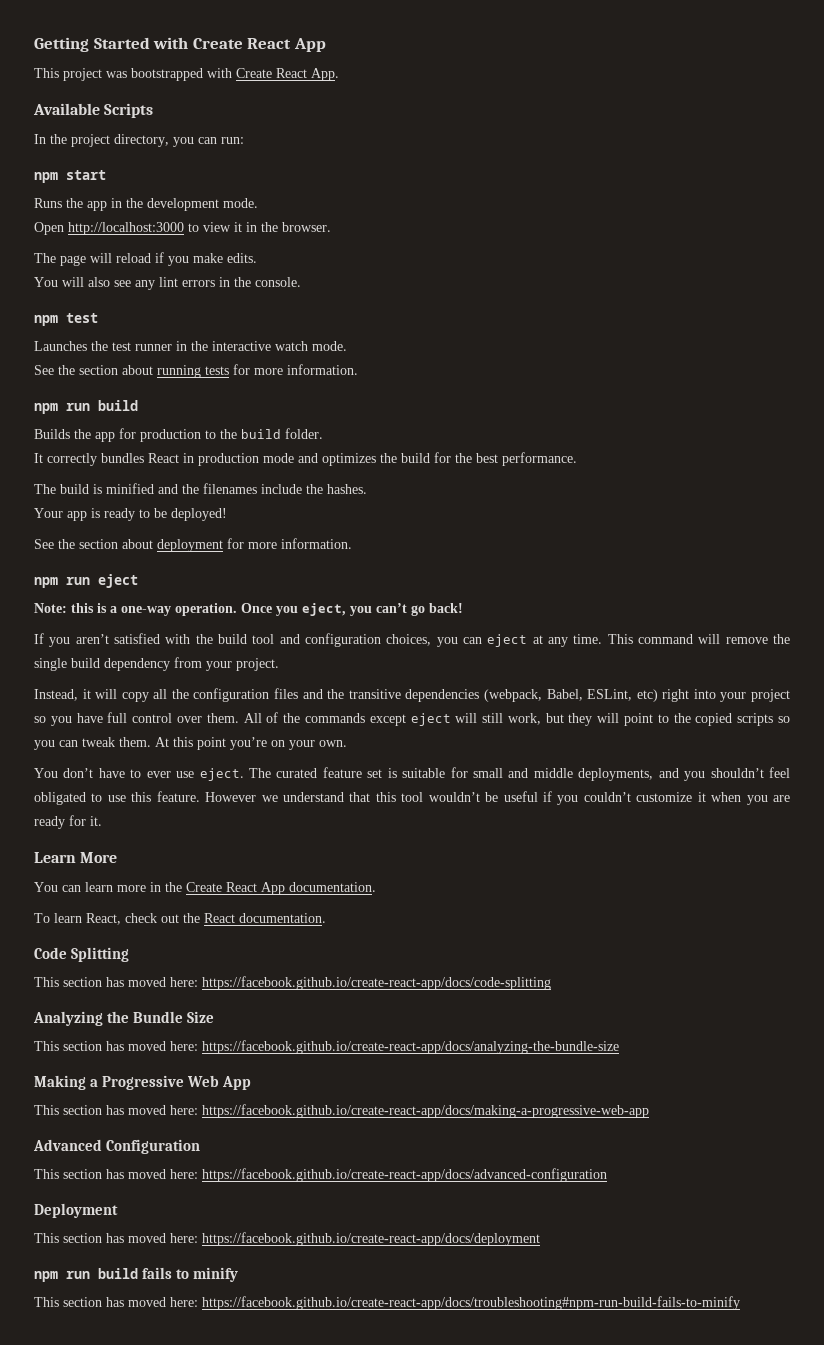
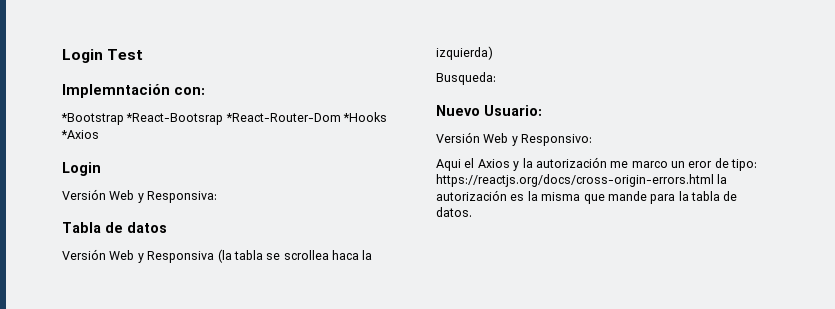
[34,37,326,52] [34,68,339,81] [33,103,154,118] [34,134,244,147] [34,170,106,183] [34,198,258,211] [34,222,331,235] [34,252,257,266] [34,277,301,290] [34,313,98,326] [34,341,347,351] [34,364,358,378] [34,400,138,414] [34,428,323,442] [34,452,577,466] [34,483,367,494] [34,508,227,521] [34,538,352,552] [34,574,138,588] [34,603,463,616] [34,633,791,647] [34,657,279,671] [34,688,790,702] [34,712,790,726] [34,737,347,750] [34,767,791,781] [34,791,791,805] [34,815,102,829] [34,852,118,863] [34,882,376,895] [34,913,326,925] [34,947,129,962] [34,976,551,990] [33,1011,214,1026] [34,1040,619,1054] [34,1075,251,1090] [34,1104,649,1118] [33,1139,200,1154] [34,1168,607,1182] [34,1203,118,1218] [34,1232,540,1246] [34,1267,238,1282] [34,1296,740,1310] Getting Started with Create React App // This project was bootstrapped with Create React App. // Available Scripts // In the project directory, you can run: // npm start // Runs the app in the development mode. // Open http://localhost:3000 to view it in the browser. // The page will reload if you make edits. // You will also see any lint errors in the console. // npm test // Launches the test runner in the interactive watch mode. // See the section about running tests for more information. // npm run build // Builds the app for production to the build folder. // It correctly bundles React in production mode and optimizes the build for the best performance. // The build is minified and the filenames include the hashes. // Your app is ready to be deployed! // See the section about deployment for more information. // npm run eject // Note: this is a one-way operation. Once you eject, you can’t go back! // If you aren’t satisfied with the build tool and configuration choices, you can eject at any time. This command will remove the single build dependency from your project. // Instead, it will copy all the configuration files and the transitive dependencies (webpack, Babel, ESLint, etc) right into your project so you have full control over them. All of the commands except eject will still work, but they will point to the copied scripts so you can tweak them. At this point you’re on your own. // You don’t have to ever use eject. The curated feature set is suitable for small and middle deployments, and you shouldn’t feel obligated to use this feature. However we understand that this tool wouldn’t be useful if you couldn’t customize it when you are ready for it. // Learn More // You can learn more in the Create React App documentation. // To learn React, check out the React documentation. // Code Splitting // This section has moved here: https://facebook.github.io/create-react-app/docs/code-splitting // Analyzing the Bundle Size // This section has moved here: https://facebook.github.io/create-react-app/docs/analyzing-the-bundle-size // Making a Progressive Web App // This section has moved here: https://facebook.github.io/create-react-app/docs/making-a-progressive-web-app // Advanced Configuration // This section has moved here: https://facebook.github.io/create-react-app/docs/advanced-configuration // Deployment // This section has moved here: https://facebook.github.io/create-react-app/docs/deployment // npm run build fails to minify // This section has moved here: https://facebook.github.io/create-react-app/docs/troubleshooting#npm-run-build-fails-to-minify -> [62,49,144,63] [62,84,205,98] [61,112,388,125] [61,130,99,139] [62,162,101,176] [62,189,218,203] [62,222,167,233] [62,249,373,263] [436,46,493,60] [436,72,496,85] [436,105,542,116] [436,132,593,146] [436,157,758,171] [436,174,728,187] [436,190,738,204] [436,207,472,217] Login Test // Implemntación con: // *Bootstrap *React-Bootsrap *React-Router-Dom *Hooks *Axios // Login // Versión Web y Responsiva: // Tabla de datos // Versión Web y Responsiva (la tabla se scrollea haca la izquierda) // Busqueda: // Nuevo Usuario: // Versión Web y Responsivo: // Aqui el Axios y la autorización me marco un eror de tipo: https://reactjs.org/docs/cross-origin-errors.html la autorización es la misma que mande para la tabla de datos.

